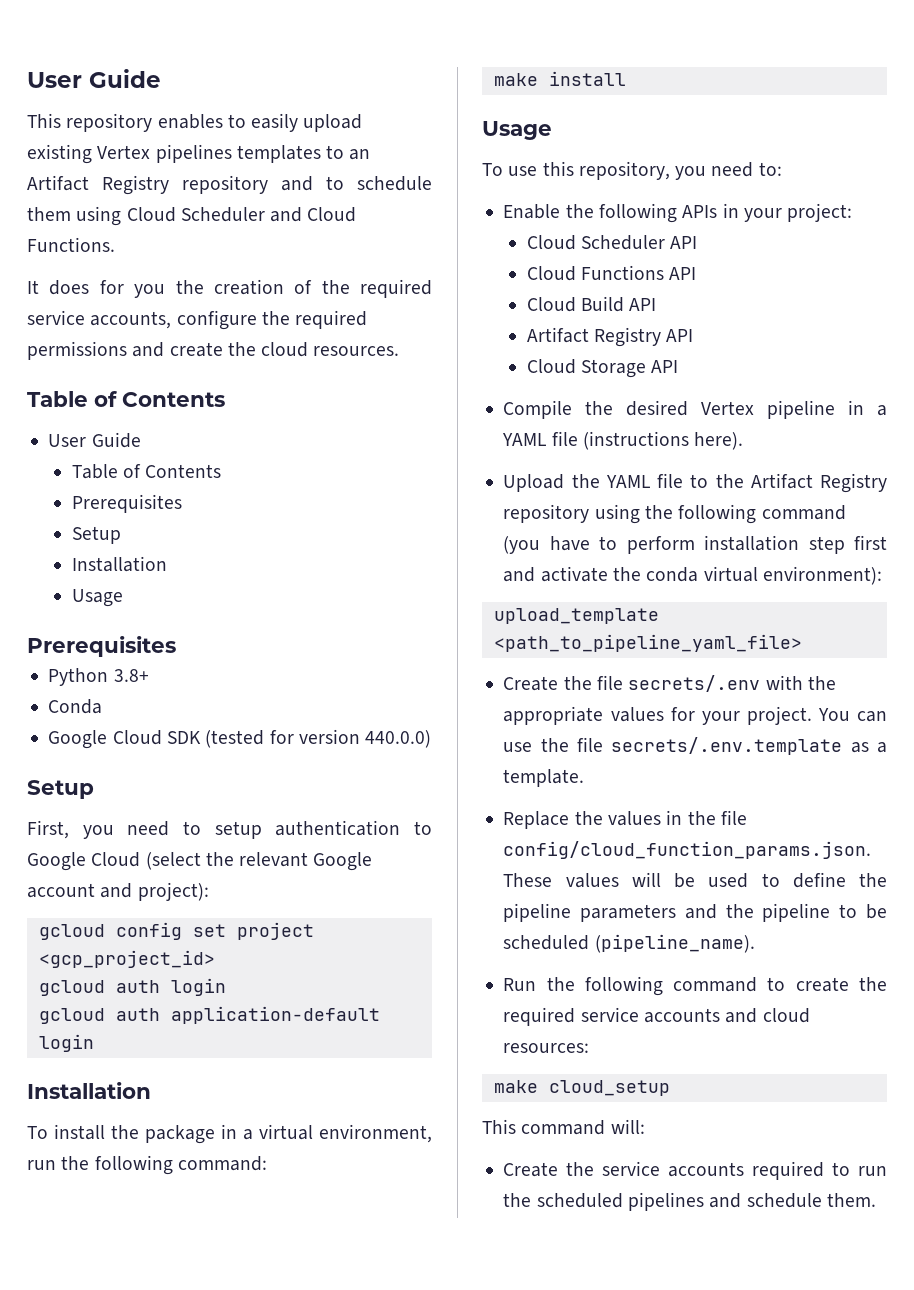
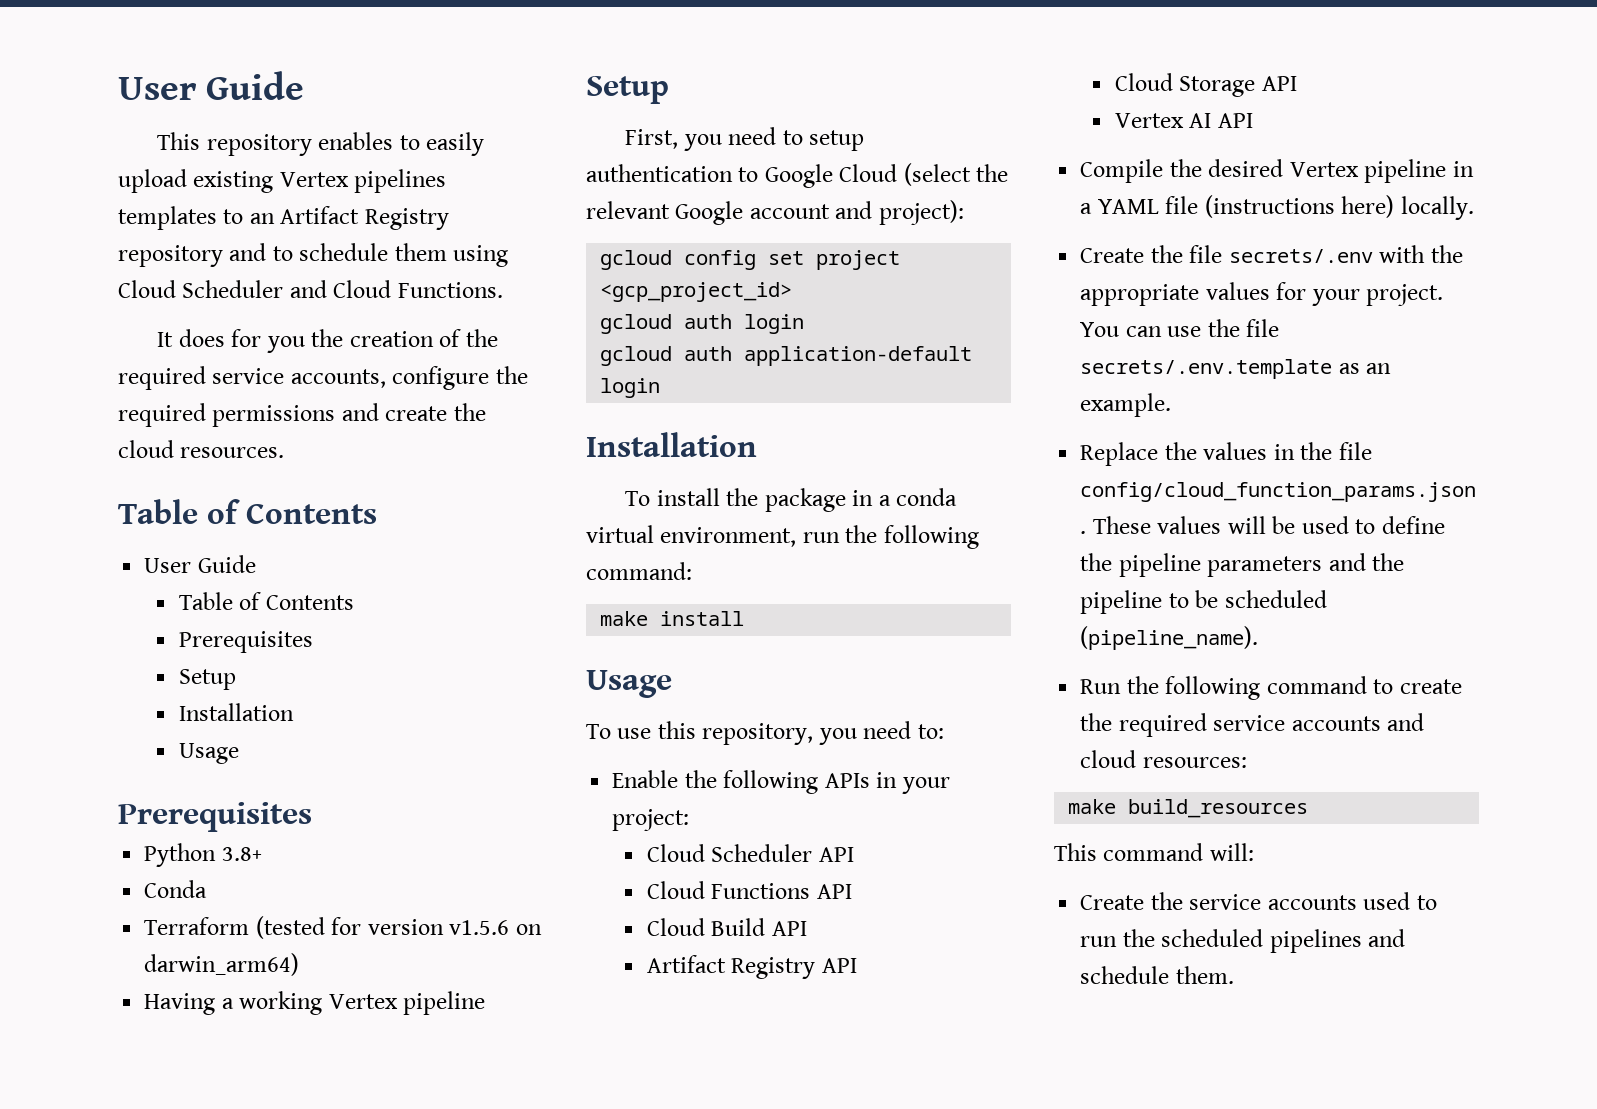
[48,729,432,749] Google Cloud SDK (tested for version 440.0.0) -> [144,916,542,939] [144,953,300,976] [144,991,486,1015] Terraform (tested for version v1.5.6 on darwin_arm64) // Having a working Vertex pipeline
(253, 1134) none -> [896,488,958,506] conda
(679, 366) none -> [1114,113,1253,128] // Vertex AI API
[694,432,744,450] [503,473,887,493] [503,504,846,524] [503,535,887,554] [503,566,882,585] [493,608,659,624] [493,634,802,652] here). // Upload the YAML file to the Artifact Registry repository using the following command (you have to perform installation step first and activate the conda virtual environment): // upload_template <path_to_pipeline_yaml_file> -> [1341,195,1474,220] here) locally.
[877,742,887,753] [503,769,585,787] a template. -> [1366,363,1392,374] [1080,393,1172,417] an example.
[548,1080,670,1096] cloud_setup -> [1128,799,1309,818] build_resources
[752,1161,825,1180] required -> [1363,892,1411,910] used

